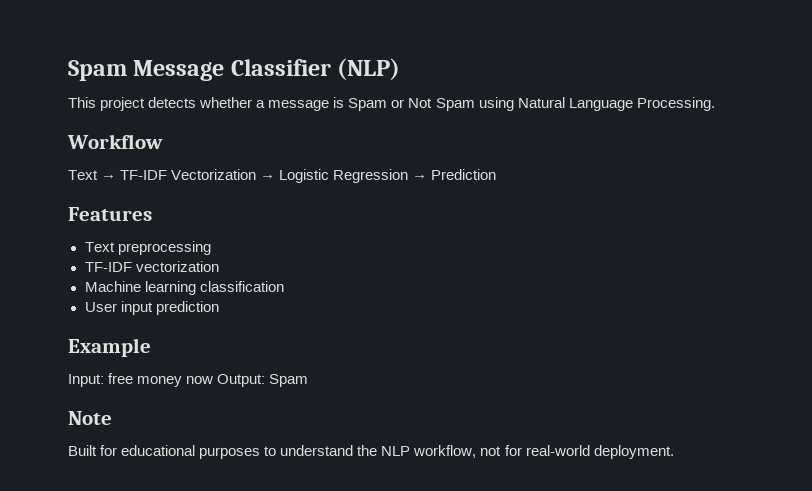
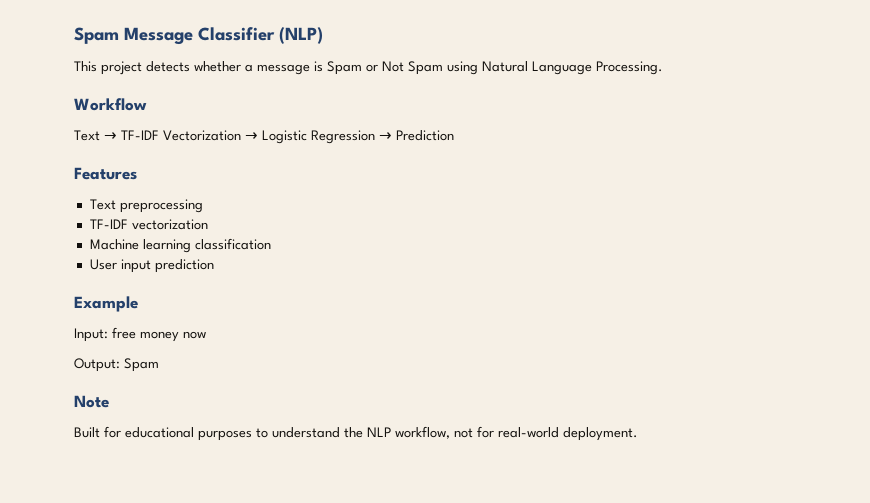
(214, 380) none -> (206, 335) //

